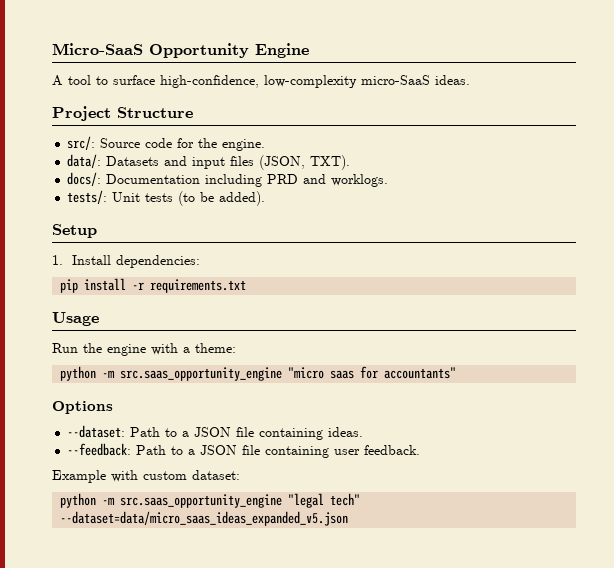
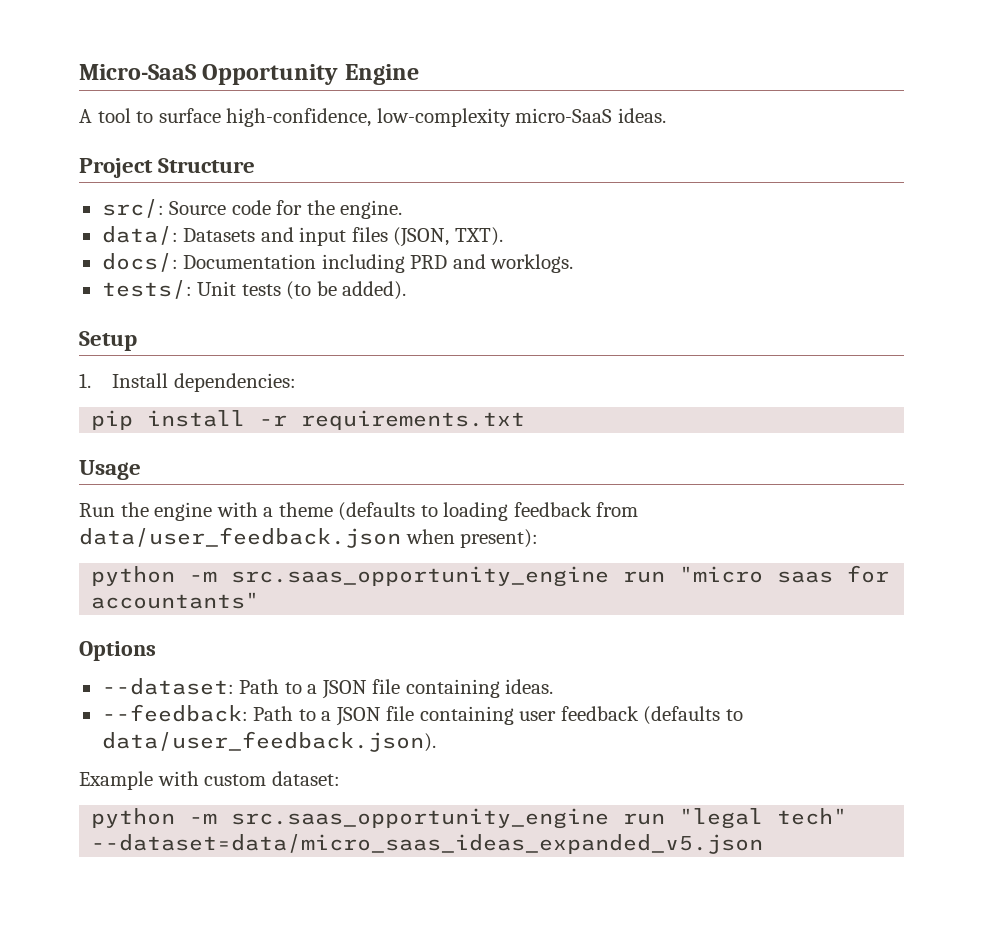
[195,343,236,353] [60,366,283,381] theme: // python -m src.saas_opportunity_engine -> [278,502,639,521] [79,527,539,548] [91,566,666,587] theme (defaults to loading feedback from data/user_feedback.json when present): // python -m src.saas_opportunity_engine run
[364,445,421,455] feedback. -> [560,706,743,725] [101,731,436,752] feedback (defaults to data/user_feedback.json).
(283, 501) none -> [623,813,666,825] run

